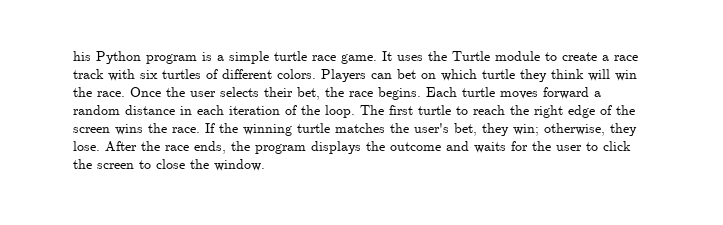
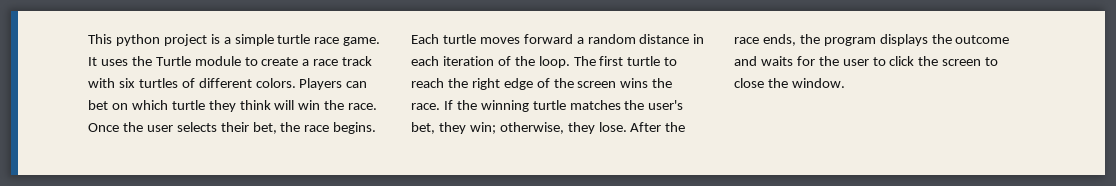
[73,51,197,64] his Python program -> [88,34,207,46] This python project

